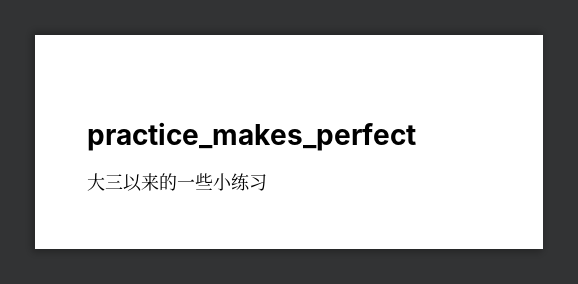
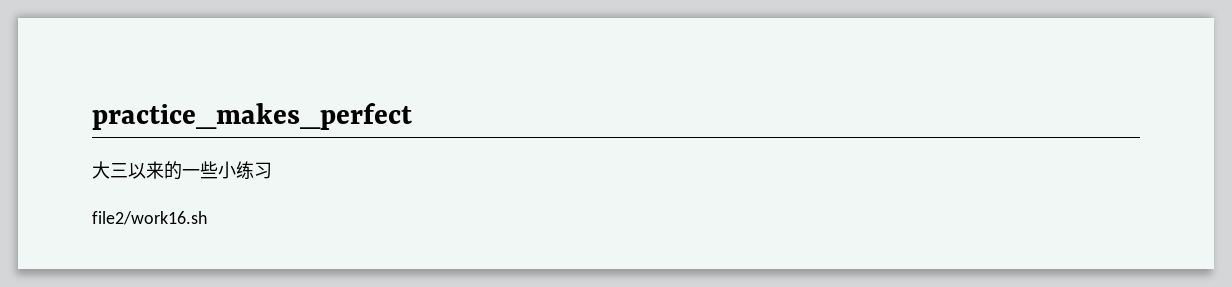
(267, 182) none -> [92,211,207,225] // file2/work16.sh

